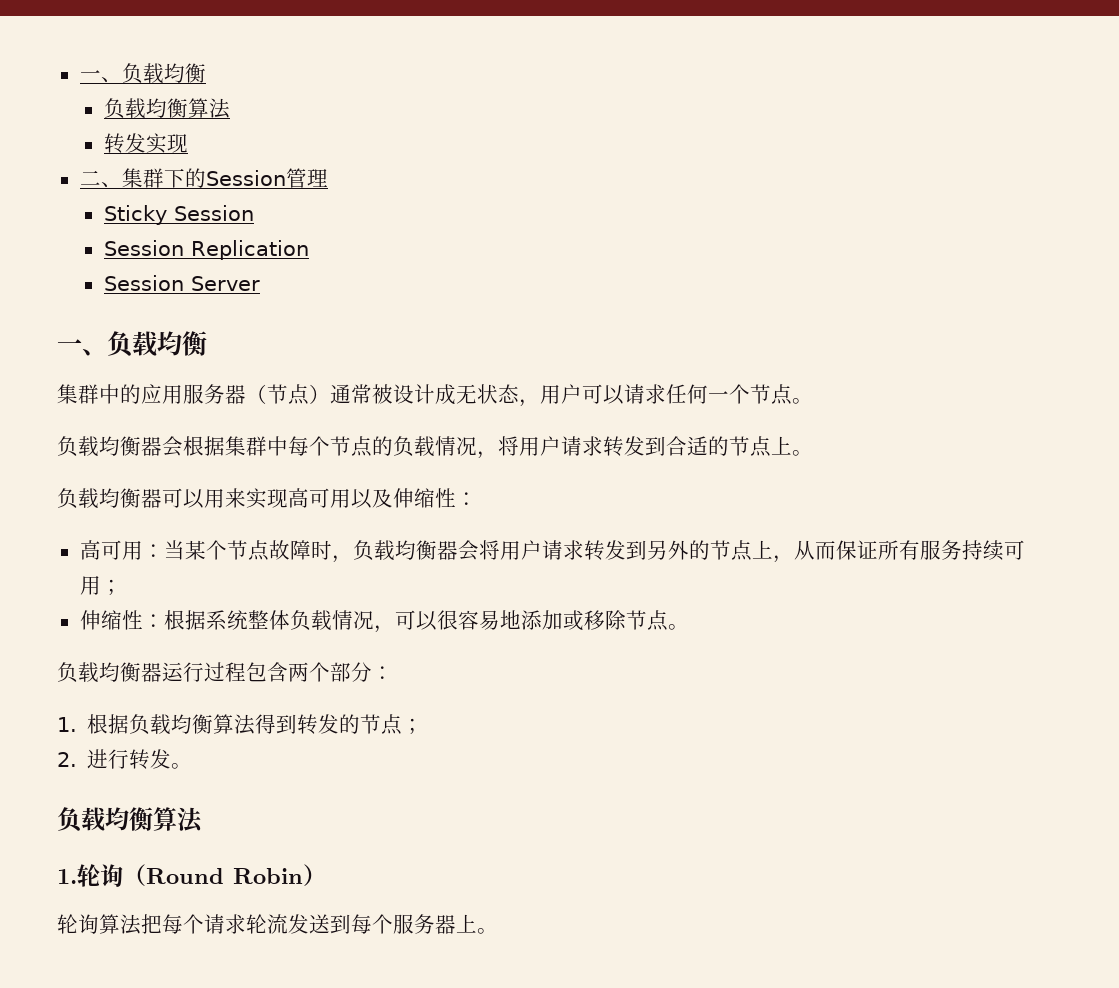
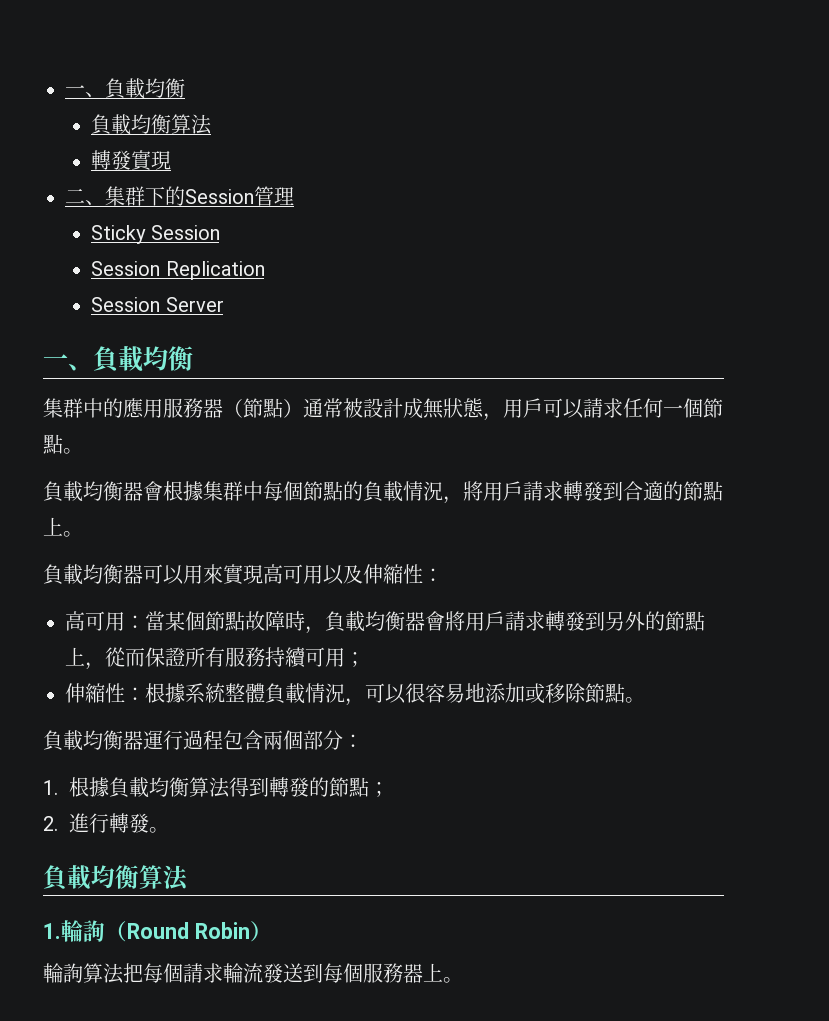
[79,63,206,84] [103,98,230,119] [103,133,188,154] 一、负载均衡 // 负载均衡算法 // 转发实现 -> [65,78,185,99] [91,114,213,135] [91,150,172,171] 一、負載均衡 // 負載均衡算法 // 轉發實現
[107,331,158,357] 负载 -> [93,346,143,373] 負載
[141,384,645,407] 应用服务器（节点）通常被设计成无状态，用户可以请 -> [123,398,603,421] 應用服務器（節點）通常被設計成無狀態，用戶可以請
[729,384,813,405] [57,436,771,459] 个节点。 // 负载均衡器会根据集群中每个节点的负载情况，将用户请求转发到合适的节点 -> [683,398,723,418] [43,434,83,454] [43,481,723,504] 個節點。 // 負載均衡器會根據集群中每個節點的負載情況，將用戶請求轉發到合適的節點
[57,488,99,509] 负载 -> [43,564,83,585] 負載
[225,488,288,509] 来实现 -> [203,564,263,585] 來實現
[414,488,435,508] 缩 -> [383,564,403,584] 縮
[163,540,1025,563] [79,576,122,595] [79,610,374,631] 当某个节点故障时，负载均衡器会将用户请求转发到另外的节点上，从而保证所有服务持续可用； // 伸缩性：根据系统整体负载情况 -> [145,611,705,634] [65,647,365,670] [65,683,345,704] 當某個節點故障時，負載均衡器會將用戶請求轉發到另外的節點上，從而保證所有服務持續可用； // 伸縮性：根據系統整體負載情況
[625,610,689,631] [57,662,330,683] 节点。 // 负载均衡器运行过程包含两个 -> [585,683,645,703] [43,730,303,751] 節點。 // 負載均衡器運行過程包含兩個
[108,714,172,735] 据负载 -> [89,777,150,798] 據負載
[297,714,403,735] 转发的节点 -> [269,777,370,797] 轉發的節點
[87,749,193,770] [57,807,106,832] 进行转发。 // 负载 -> [69,813,170,833] [43,865,91,891] 進行轉發。 // 負載
[77,864,123,887] 轮询 -> [61,920,105,942] 輪詢
[57,914,99,934] 轮询 -> [43,963,83,983] 輪詢
[183,914,435,934] 个请求轮流发送到每个服务 -> [163,963,403,983] 個請求輪流發送到每個服務

